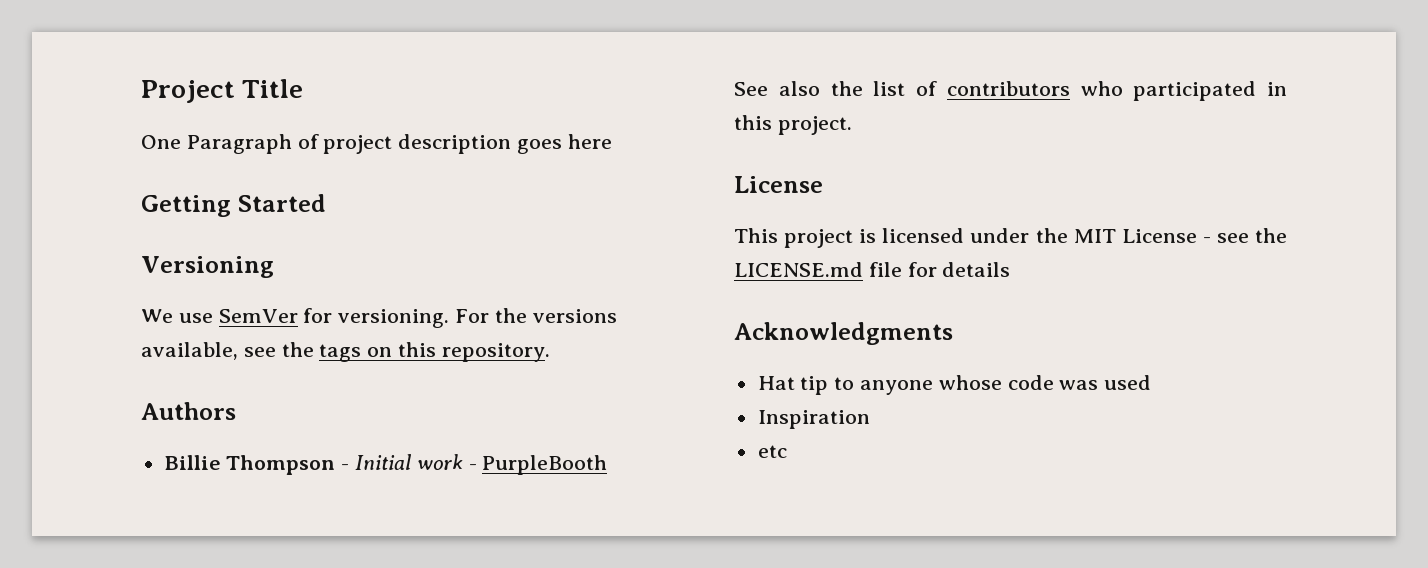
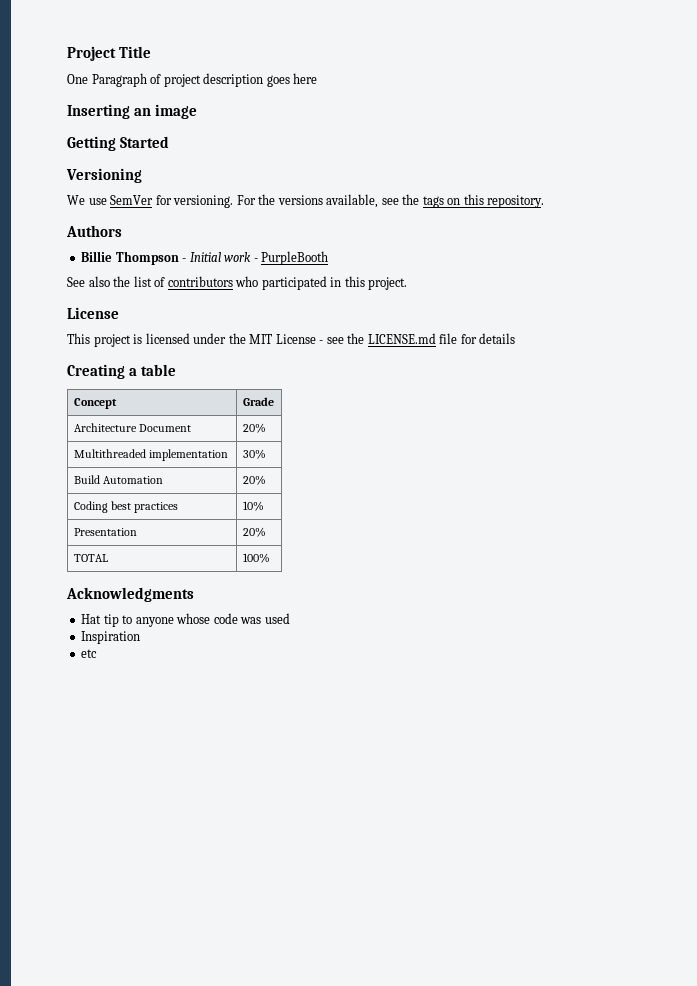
(612, 141) none -> [67,104,197,119] // Inserting an image
(1011, 269) none -> [67,364,176,379] [73,398,117,409] [242,397,274,406] [73,423,191,432] [242,423,266,433] [73,449,228,461] [242,449,266,459] [73,475,163,484] [242,475,266,485] [73,501,178,513] [242,501,264,511] [73,528,137,536] [242,527,266,537] [73,554,108,562] [242,553,270,563] // Creating a table // Concept | Grade // Architecture Document | 20% // Multithreaded implementation | 30% // Build Automation | 20% // Coding best practices | 10% // Presentation | 20% // TOTAL | 100%

